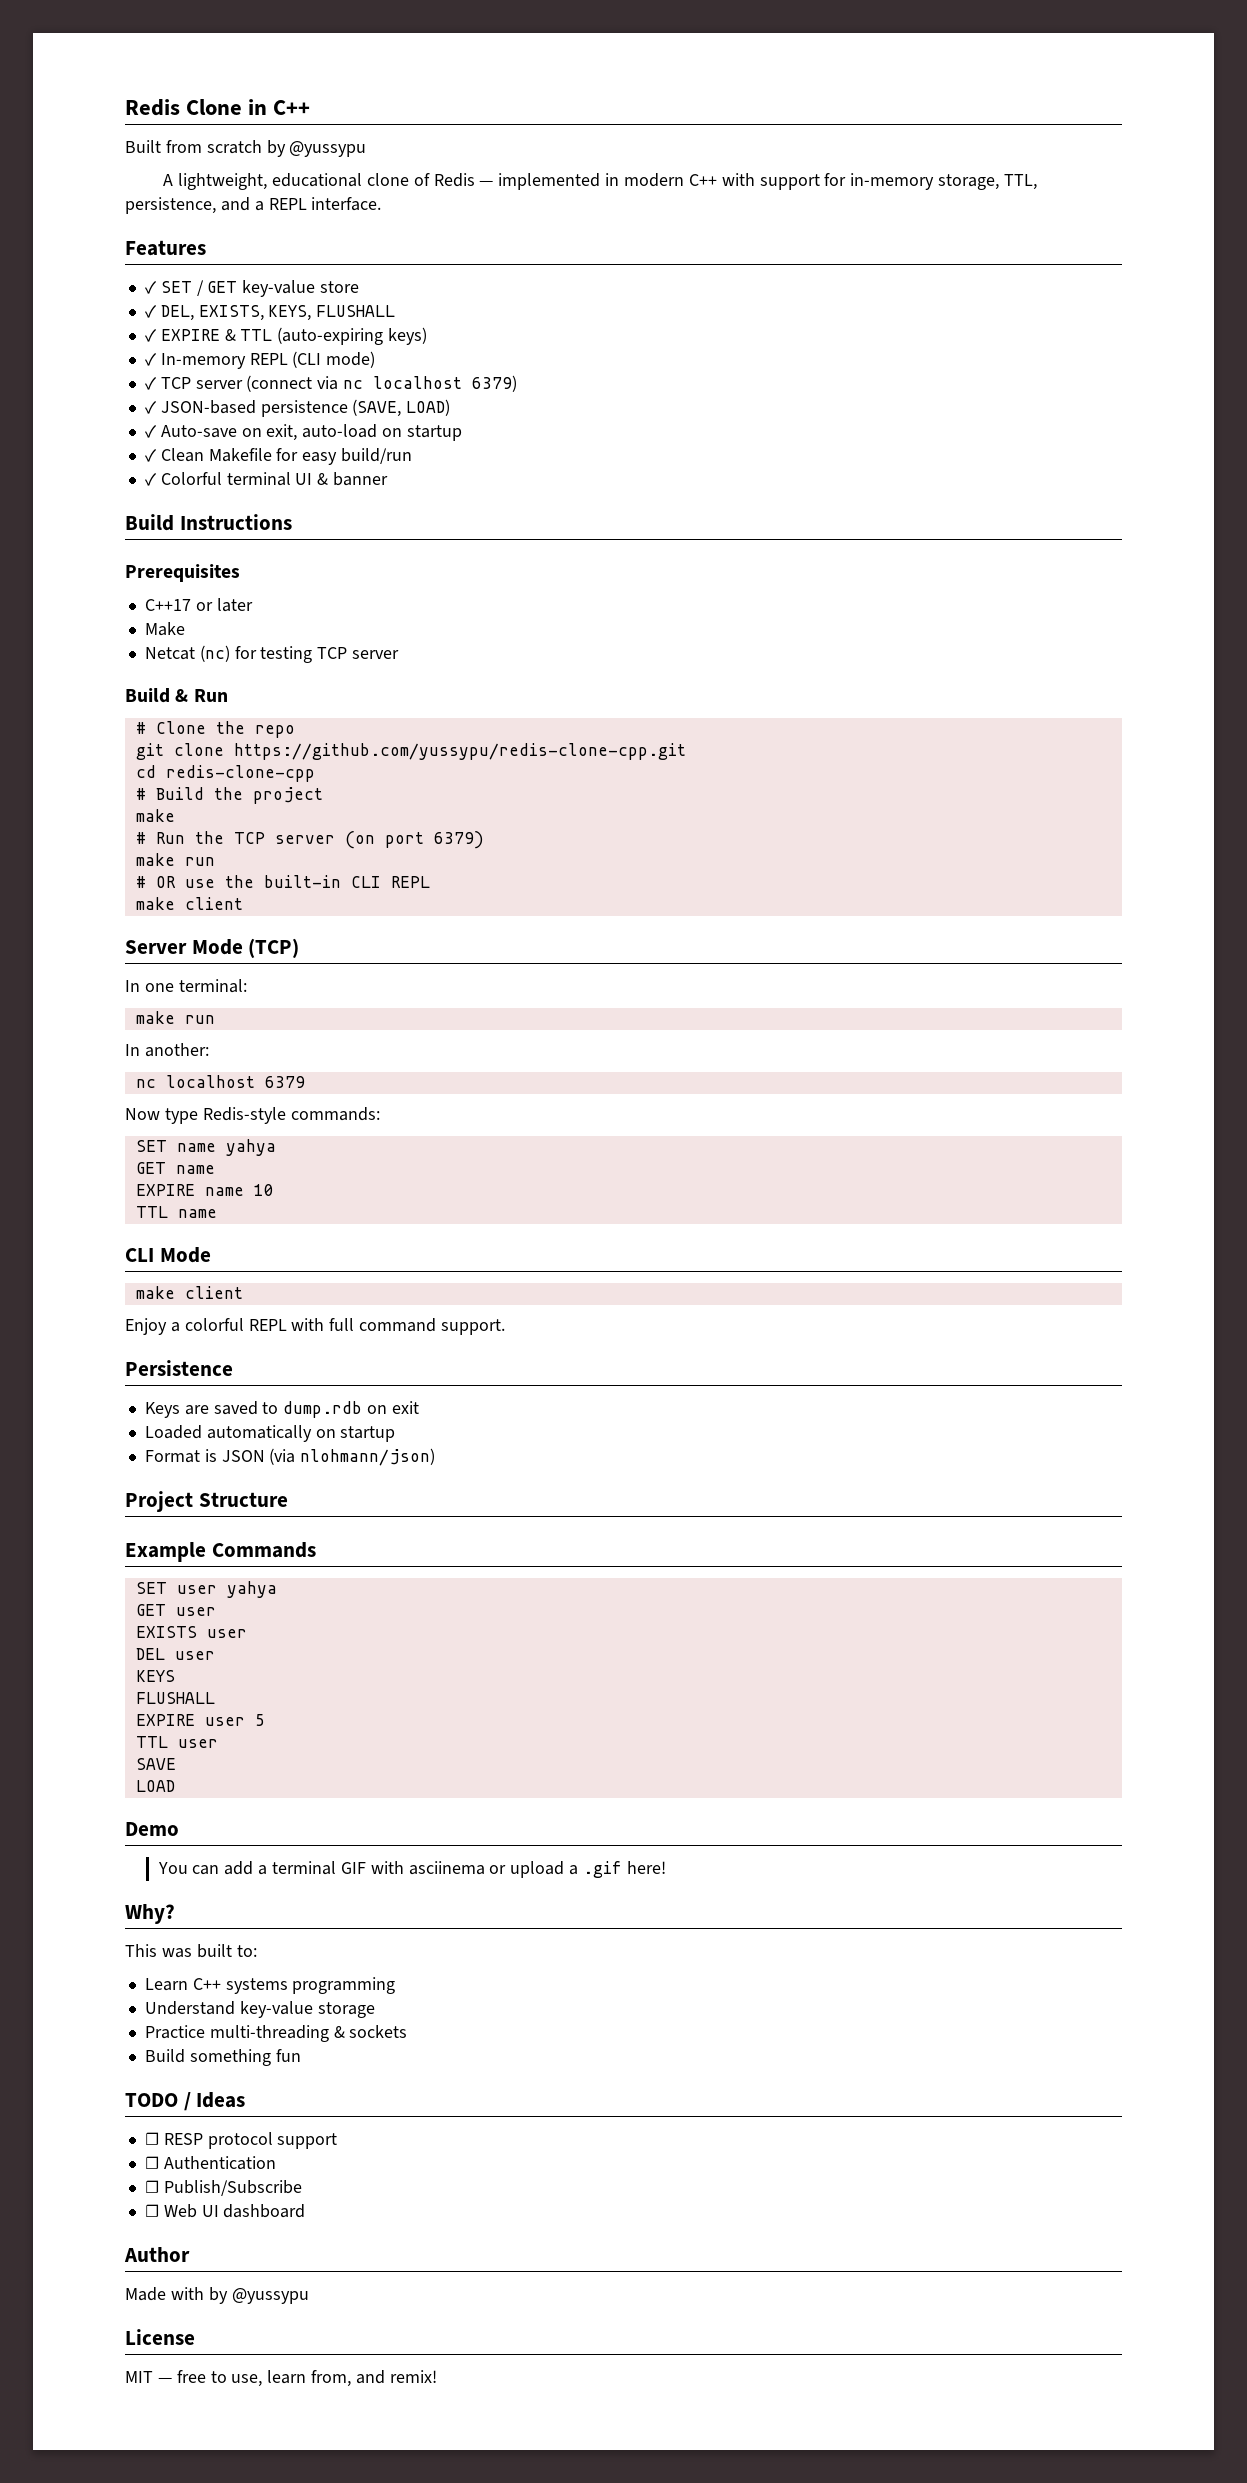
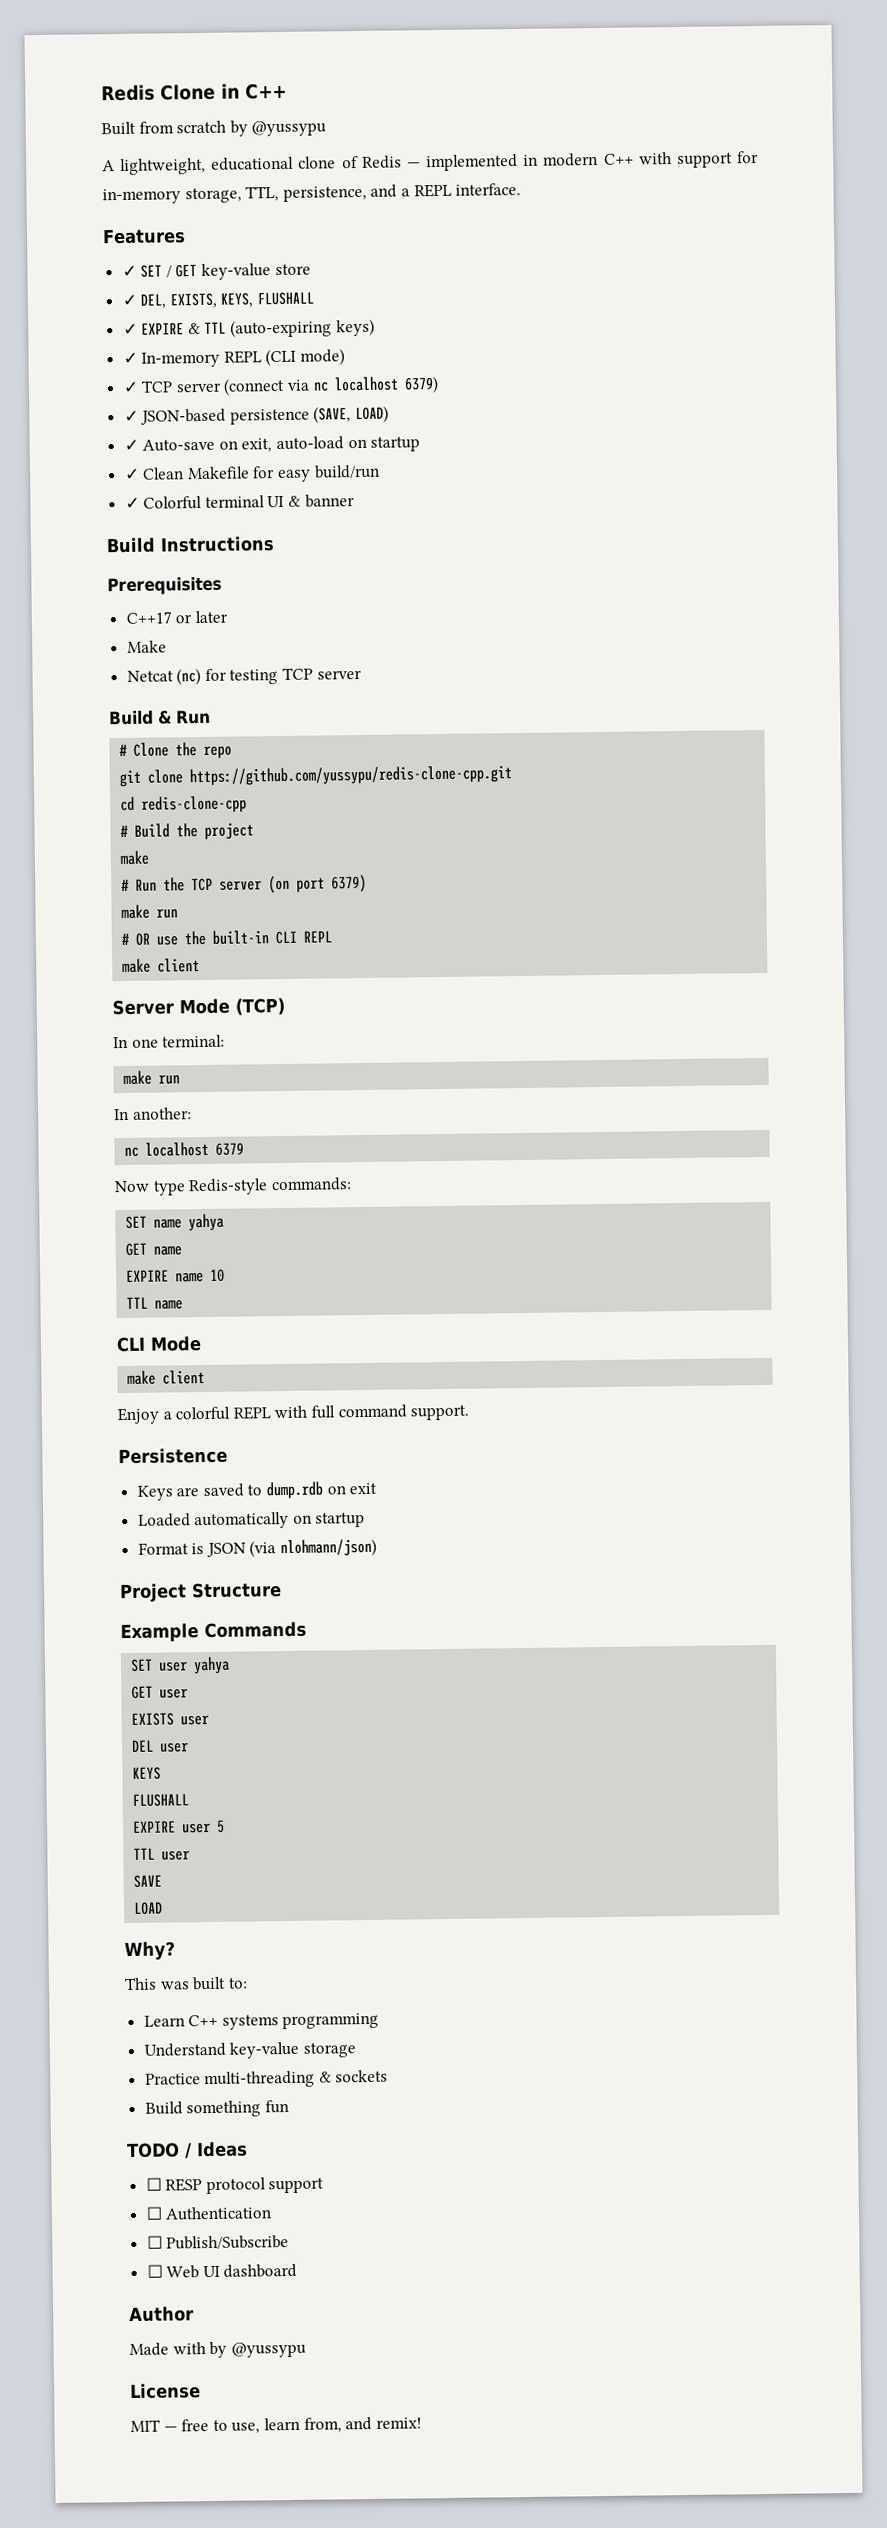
[125,1822,179,1836] [157,1861,666,1878] // Demo // You can add a terminal GIF with asciinema or upload a .gif here! -> (164, 1908) none

